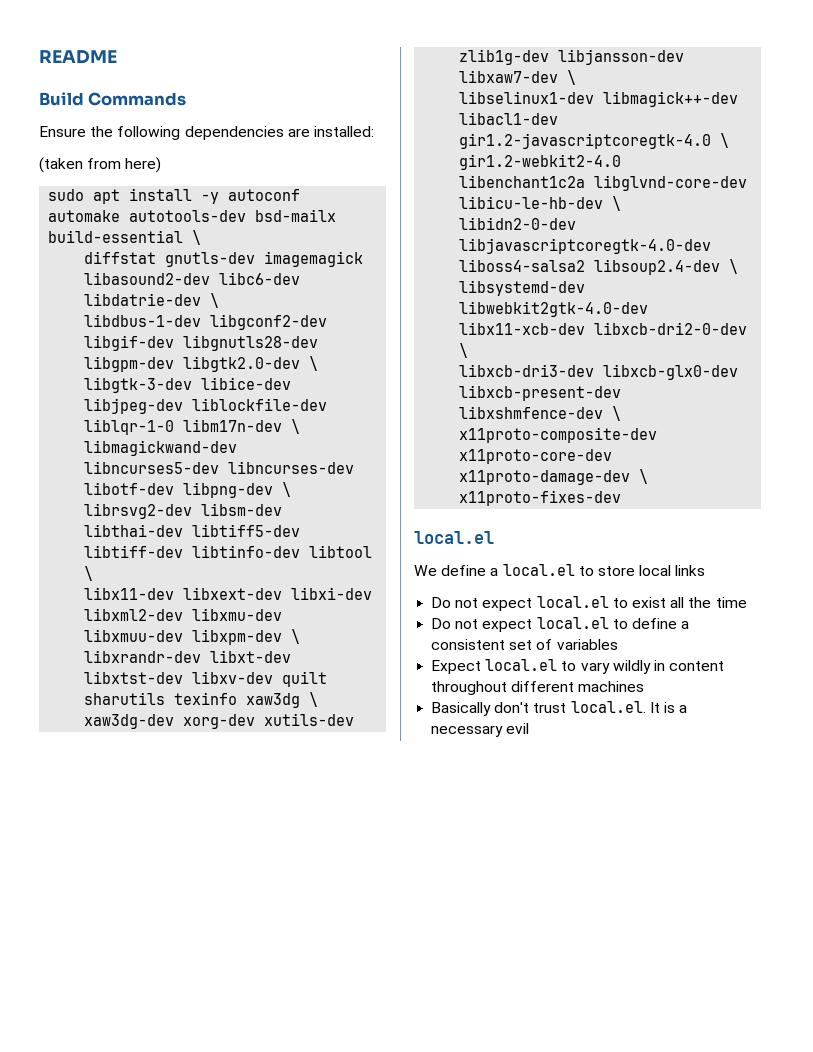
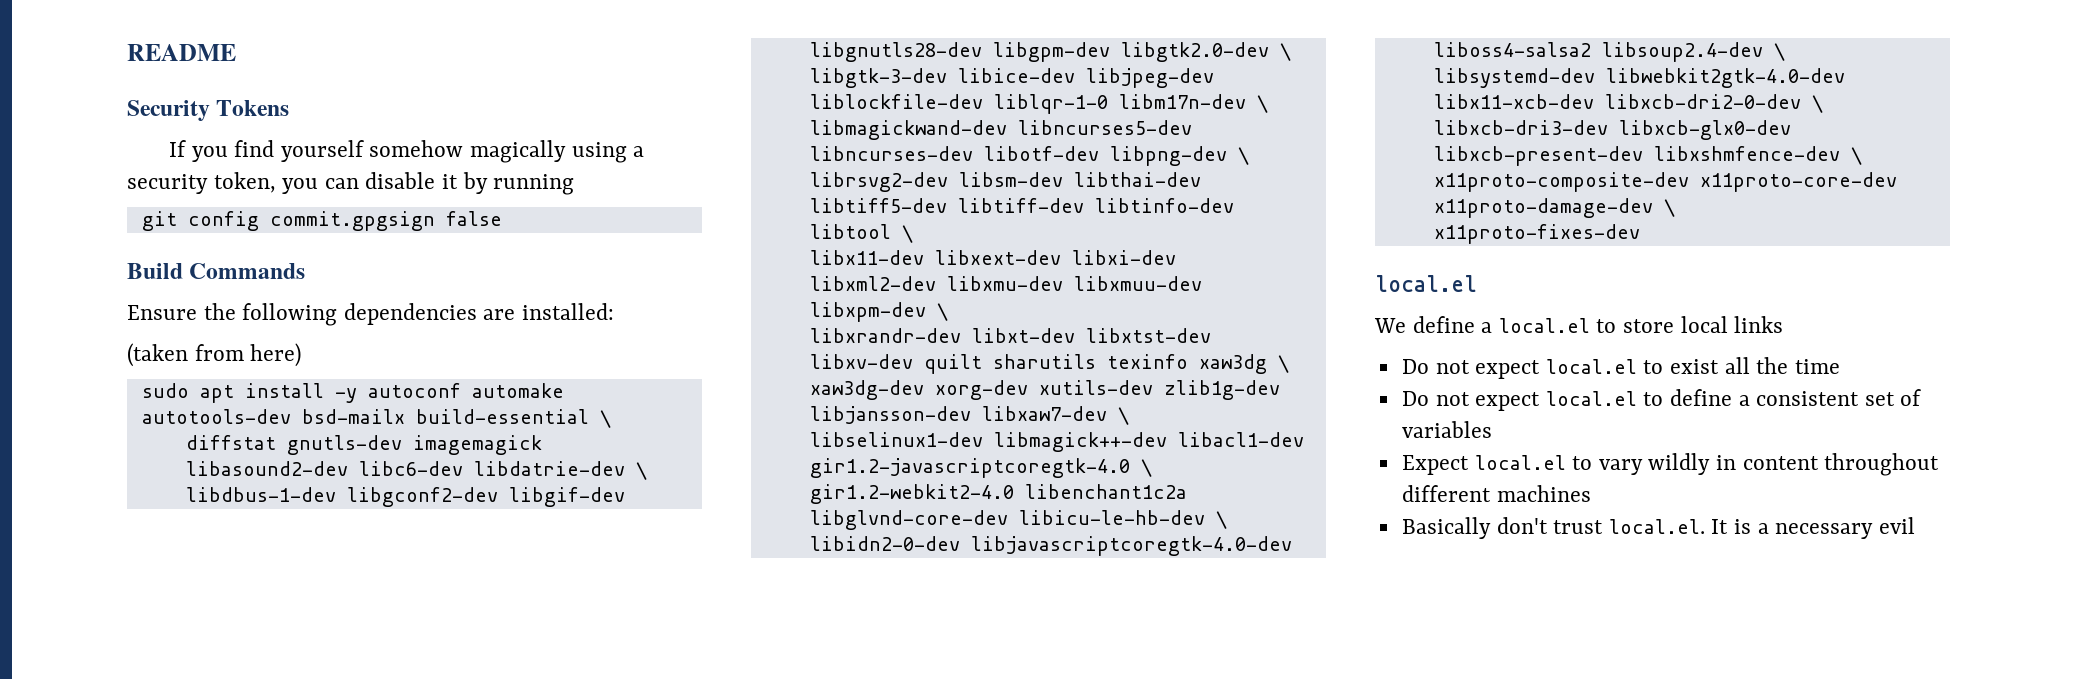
(117, 57) none -> [127,100,290,121] [168,140,645,163] [127,172,575,195] [141,211,502,231] // Security Tokens // If you find yourself somehow magically using a security token, you can disable it by running // git config commit.gpgsign false

